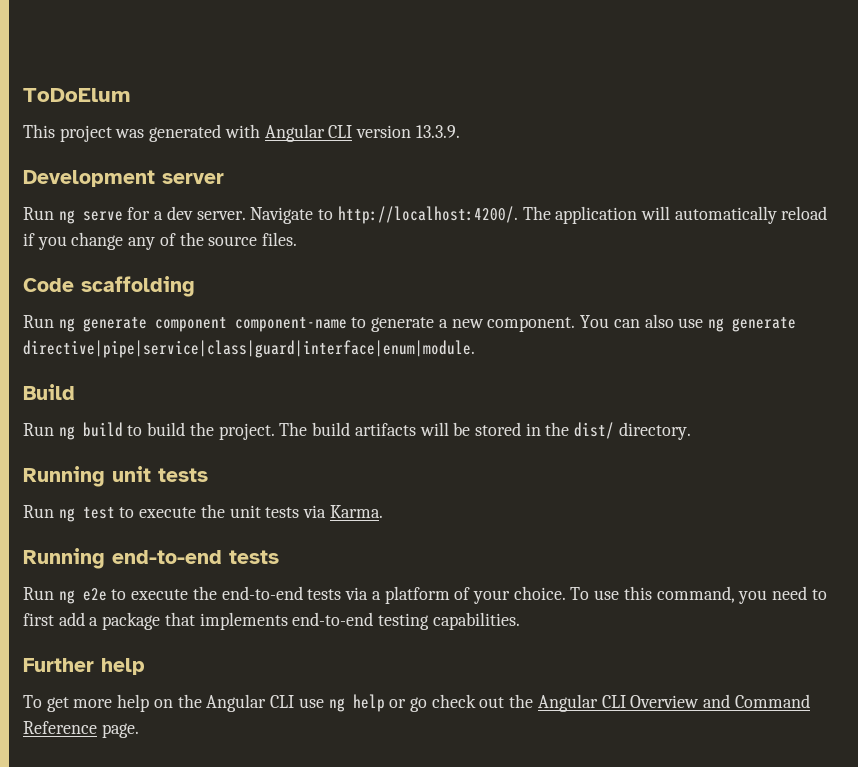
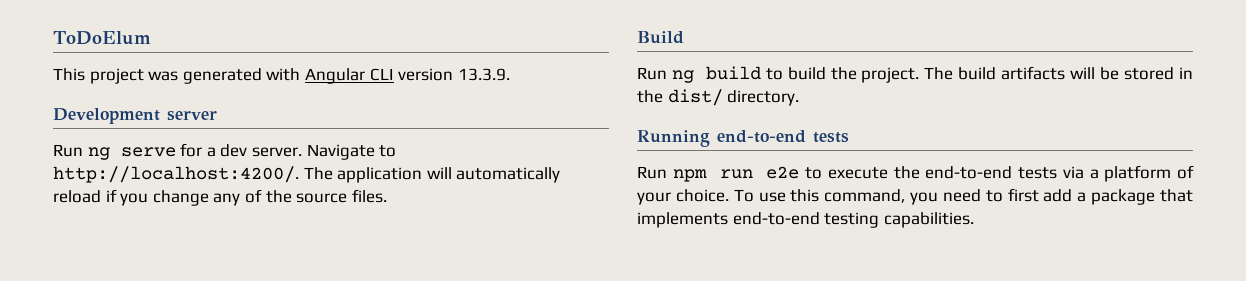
[23,276,195,297] [23,314,796,332] [23,340,475,358] // Code scaffolding // Run ng generate component component-name to generate a new component. You can also use ng generate directive|pipe|service|class|guard|interface|enum|module. -> (387, 196) none
[23,466,208,487] [23,504,383,522] // Running unit tests // Run ng test to execute the unit tests via Karma. -> (800, 98) none
[58,590,75,604] ng -> [672,169,753,182] npm run
[23,658,145,675] [23,694,810,712] [23,721,139,738] // Further help // To get more help on the Angular CLI use ng help or go check out the Angular CLI Overview and Command Reference page. -> (974, 220) none

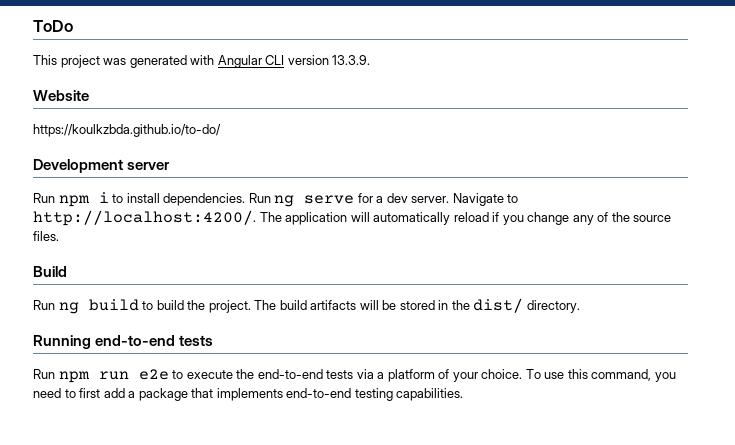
[53,31,151,45] ToDoElum -> [33,20,73,32] ToDo
(510, 74) none -> [33,90,89,101] [33,124,221,137] // Website // https://koulkzbda.github.io/to-do/
(83, 150) none -> [58,192,271,207] npm i to install dependencies. Run

